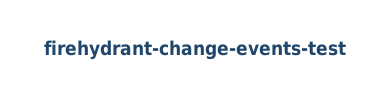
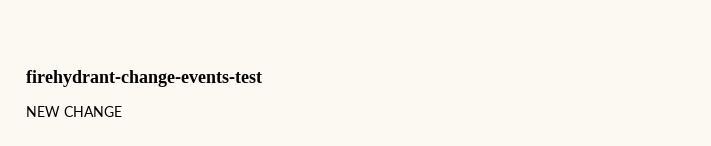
(346, 50) none -> [26,106,122,117] // NEW CHANGE

